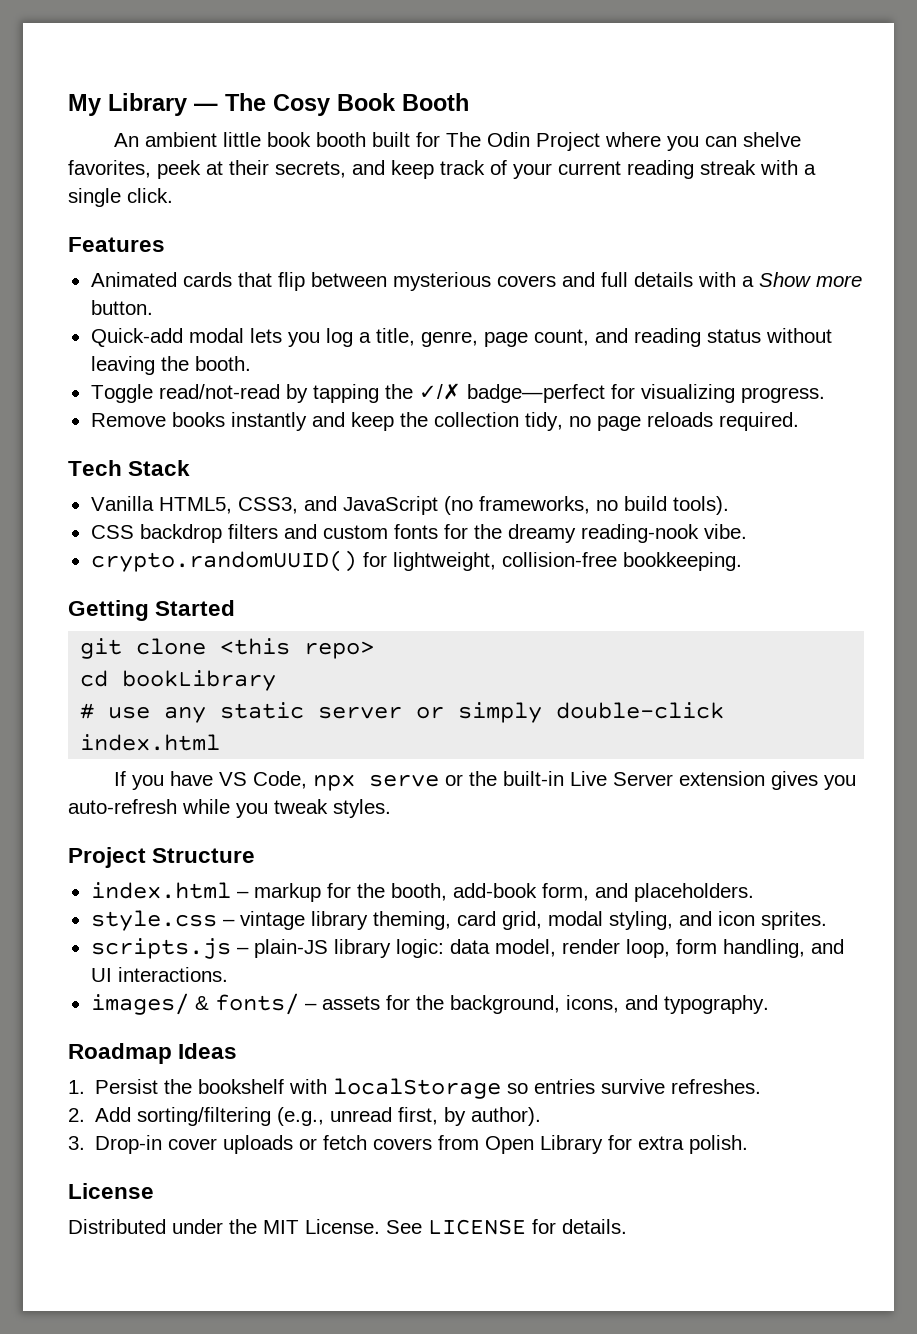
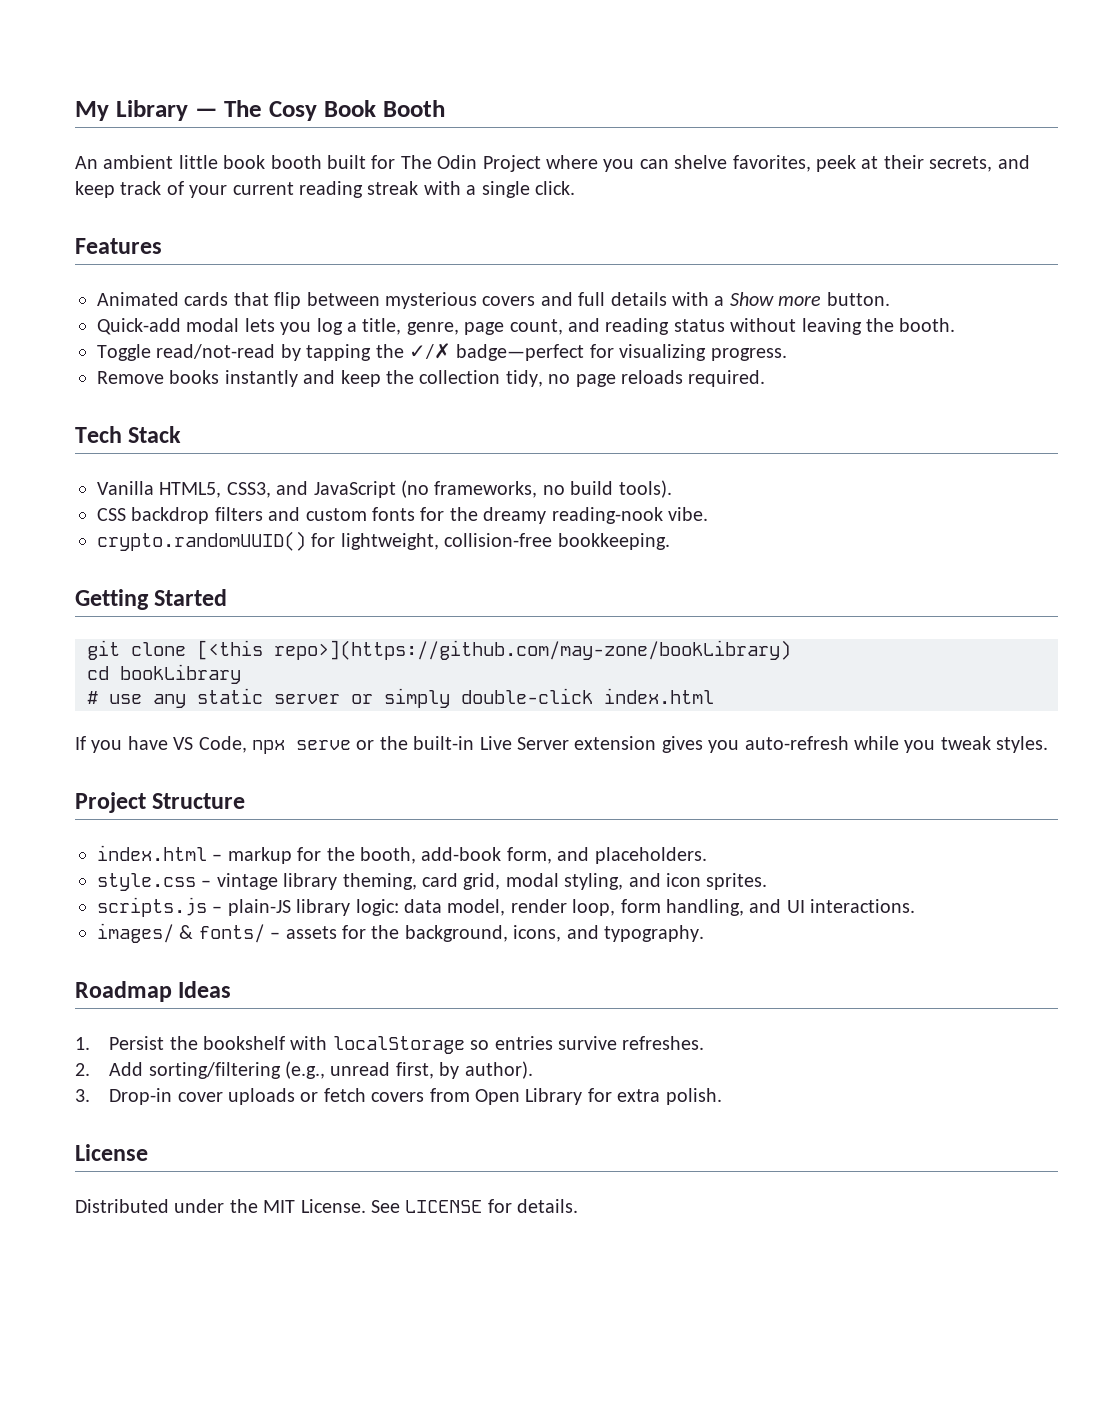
[220,638,375,659] <this repo> -> [197,640,791,660] [<this repo>](https://github.com/may-zone/bookLibrary)

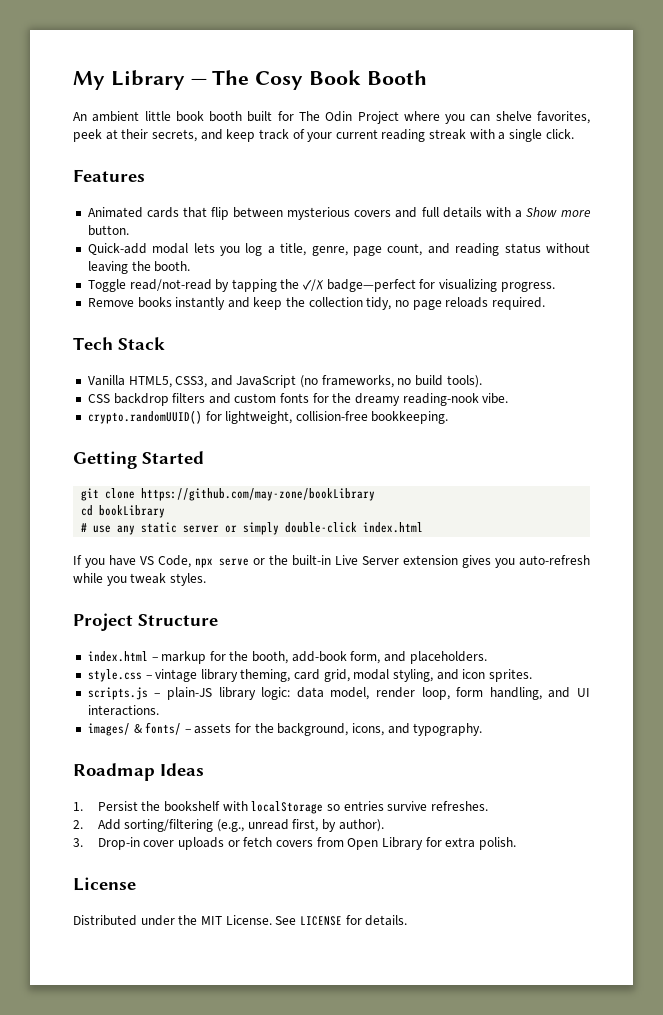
[197,640,791,660] [<this repo>](https://github.com/may-zone/bookLibrary) -> [141,488,376,501] https://github.com/may-zone/bookLibrary

